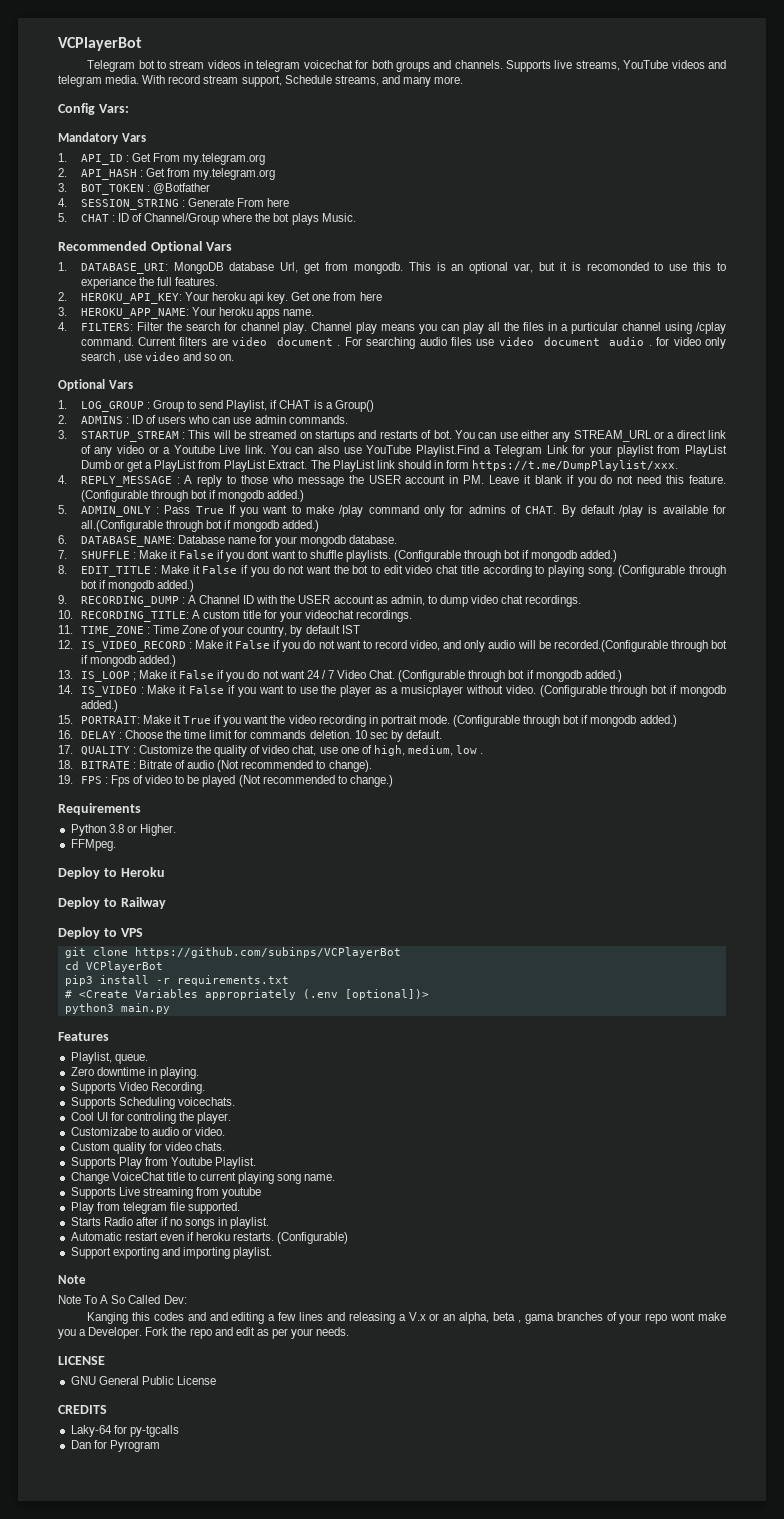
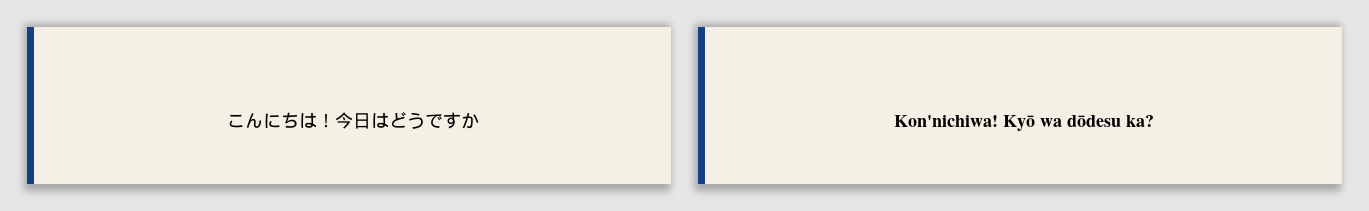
[58,37,142,51] [87,60,726,72] [58,75,464,87] [58,103,129,115] [58,132,146,144] [58,153,266,165] [58,168,276,180] [58,183,210,195] [58,198,290,210] [58,213,356,225] [58,241,232,253] [58,262,726,274] [80,277,218,289] [58,292,382,304] [58,307,315,319] [58,322,726,334] [80,337,727,349] [80,352,235,363] [58,379,133,391] [58,400,374,412] [58,415,348,424] [58,430,726,442] [80,445,728,457] [80,460,679,472] [58,475,727,487] [80,490,305,502] [58,505,727,517] [80,520,320,532] [58,535,398,547] [58,550,618,562] [58,565,726,577] [80,580,194,592] [58,595,582,607] [58,610,413,622] [58,625,360,637] [58,640,728,652] [80,655,176,667] [58,670,622,682] [58,685,726,697] [80,700,118,712] [58,715,677,727] [58,730,442,742] [58,745,484,757] [58,760,372,772] [58,775,393,787] [58,803,141,815] [70,824,176,836] [70,839,116,851] [58,867,165,879] [58,897,166,909] [58,927,143,939] [64,947,401,958] [64,961,163,972] [64,975,289,986] [64,989,429,1000] [64,1003,170,1014] [58,1032,109,1041] [70,1052,148,1064] [70,1067,199,1079] [70,1082,205,1094] [70,1097,235,1109] [70,1112,232,1124] [70,1127,226,1136] [70,1142,226,1154] [70,1157,257,1169] [70,1172,336,1184] [70,1187,262,1199] [70,1202,241,1214] [70,1217,270,1229] [70,1232,349,1244] [70,1247,273,1259] [58,1275,86,1284] [58,1295,187,1304] [87,1312,726,1324] [58,1327,350,1339] [58,1356,105,1365] [70,1376,216,1385] [58,1405,107,1414] [70,1425,179,1437] [70,1440,160,1452] VCPlayerBot // Telegram bot to stream videos in telegram voicechat for both groups and channels. Supports live streams, YouTube videos and telegram media. With record stream support, Schedule streams, and many more. // Config Vars: // Mandatory Vars // 1. API_ID : Get From my.telegram.org // 2. API_HASH : Get from my.telegram.org // 3. BOT_TOKEN : @Botfather // 4. SESSION_STRING : Generate From here // 5. CHAT : ID of Channel/Group where the bot plays Music. // Recommended Optional Vars // 1. DATABASE_URI: MongoDB database Url, get from mongodb. This is an optional var, but it is recomonded to use this to experiance the full features. // 2. HEROKU_API_KEY: Your heroku api key. Get one from here // 3. HEROKU_APP_NAME: Your heroku apps name. // 4. FILTERS: Filter the search for channel play. Channel play means you can play all the files in a purticular channel using /cplay command. Current filters are video document . For searching audio files use video document audio . for video only search , use video and so on. // Optional Vars // 1. LOG_GROUP : Group to send Playlist, if CHAT is a Group() // 2. ADMINS : ID of users who can use admin commands. // 3. STARTUP_STREAM : This will be streamed on startups and restarts of bot. You can use either any STREAM_URL or a direct link of any video or a Youtube Live link. You can also use YouTube Playlist.Find a Telegram Link for your playlist from PlayList Dumb or get a PlayList from PlayList Extract. The PlayList link should in form https://t.me/DumpPlaylist/xxx. // 4. REPLY_MESSAGE : A reply to those who message the USER account in PM. Leave it blank if you do not need this feature. (Configurable through bot if mongodb added.) // 5. ADMIN_ONLY : Pass True If you want to make /play command only for admins of CHAT. By default /play is available for all.(Configurable through bot if mongodb added.) // 6. DATABASE_NAME: Database name for your mongodb database. // 7. SHUFFLE : Make it False if you dont want to shuffle playlists. (Configurable through bot if mongodb added.) // 8. EDIT_TITLE : Make it False if you do not want the bot to edit video chat title according to playing song. (Configurable through bot if mongodb added.) // 9. RECORDING_DUMP : A Channel ID with the USER account as admin, to dump video chat recordings. // 10. RECORDING_TITLE: A custom title for your videochat recordings. // 11. TIME_ZONE : Time Zone of your country, by default IST // 12. IS_VIDEO_RECORD : Make it False if you do not want to record video, and only audio will be recorded.(Configurable through bot if mongodb added.) // 13. IS_LOOP ; Make it False if you do not want 24 / 7 Video Chat. (Configurable through bot if mongodb added.) // 14. IS_VIDEO : Make it False if you want to use the player as a musicplayer without video. (Configurable through bot if mongodb added.) // 15. PORTRAIT: Make it True if you want the video recording in portrait mode. (Configurable through bot if mongodb added.) // 16. DELAY : Choose the time limit for commands deletion. 10 sec by default. // 17. QUALITY : Customize the quality of video chat, use one of high, medium, low . // 18. BITRATE : Bitrate of audio (Not recommended to change). // 19. FPS : Fps of video to be played (Not recommended to change.) // Requirements // Python 3.8 or Higher. // FFMpeg. // Deploy to Heroku // Deploy to Railway // Deploy to VPS // git clone https://github.com/subinps/VCPlayerBot // cd VCPlayerBot // pip3 install -r requirements.txt // # <Create Variables appropriately (.env [optional])> // python3 main.py // Features // Playlist, queue. // Zero downtime in playing. // Supports Video Recording. // Supports Scheduling voicechats. // Cool UI for controling the player. // Customizabe to audio or video. // Custom quality for video chats. // Supports Play from Youtube Playlist. // Change VoiceChat title to current playing song name. // Supports Live streaming from youtube // Play from telegram file supported. // Starts Radio after if no songs in playlist. // Automatic restart even if heroku restarts. (Configurable) // Support exporting and importing playlist. // Note // Note To A So Called Dev: // Kanging this codes and and editing a few lines and releasing a V.x or an alpha, beta , gama branches of your repo wont make you a Developer. Fork the repo and edit as per your needs. // LICENSE // GNU General Public License // CREDITS // Laky-64 for py-tgcalls // Dan for Pyrogram -> [227,112,479,129] [894,115,1154,131] こんにちは！今日はどうですか // Kon'nichiwa! Kyō wa dōdesu ka?

